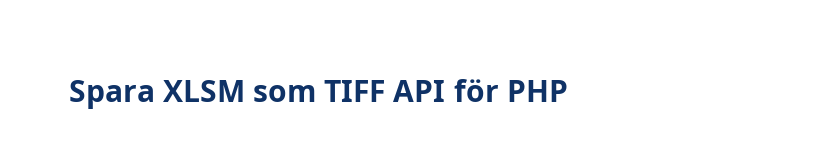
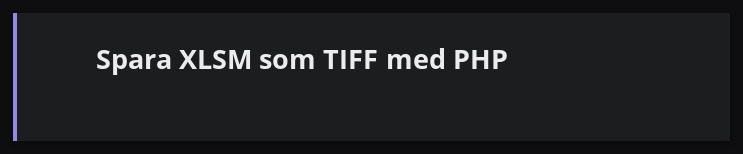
[393,79,499,102] API för -> [385,48,446,69] med

